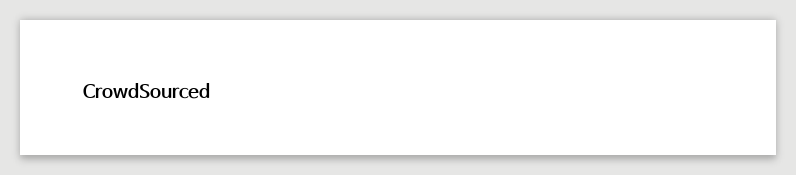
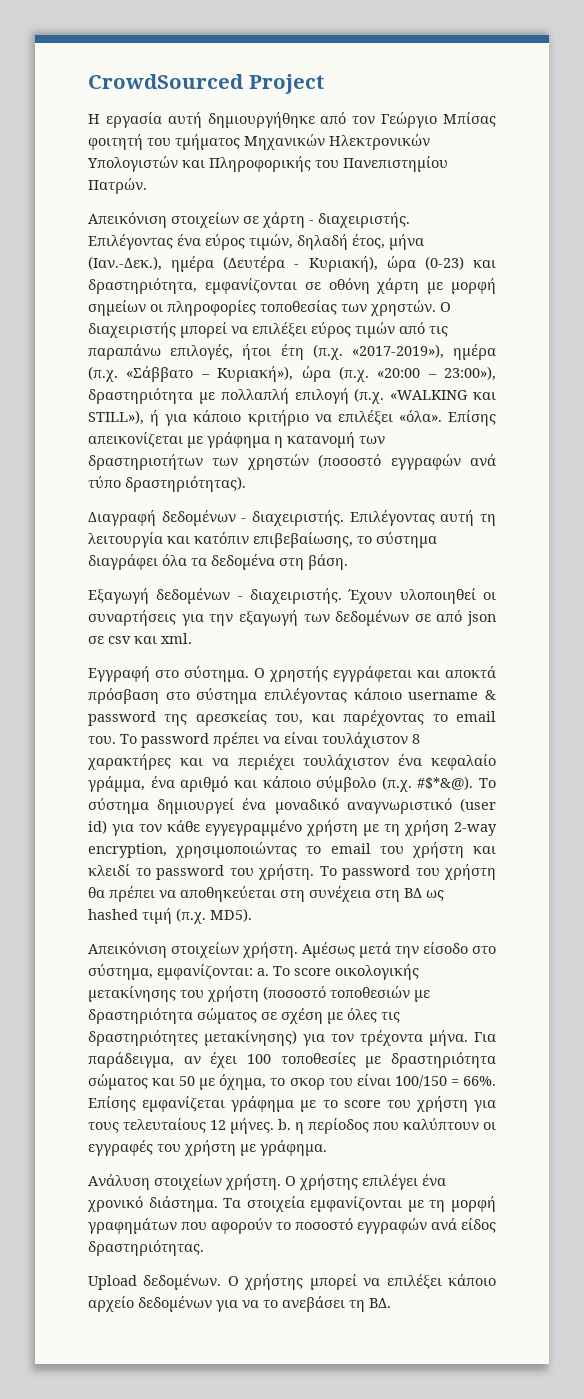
(210, 91) none -> [248,74,324,94] [88,112,496,128] [88,134,430,150] [87,156,448,172] [88,178,147,194] [88,212,410,228] [88,234,424,250] [88,256,497,272] [88,278,496,294] [88,300,451,316] [88,322,448,338] [88,344,496,360] [88,366,496,382] [88,388,496,404] [88,410,496,426] [88,432,385,448] [88,454,496,470] [88,476,246,492] [88,510,497,526] [88,532,437,548] [88,554,348,570] [88,588,496,604] [88,610,496,626] [88,633,192,644] [88,666,496,682] [88,688,497,704] [88,710,496,726] [88,732,420,748] [87,754,496,770] [88,776,496,792] [88,798,496,814] [88,820,497,836] [88,842,497,858] [88,864,496,880] [88,886,444,902] [88,908,252,924] [88,942,496,958] [88,964,419,980] [88,986,430,1002] [88,1008,400,1024] [88,1030,496,1046] [88,1052,496,1068] [88,1074,496,1090] [88,1096,496,1112] [88,1118,496,1134] [88,1140,327,1156] [88,1174,446,1190] [87,1196,496,1212] [88,1218,496,1234] [88,1240,204,1256] [88,1274,496,1290] [88,1296,391,1312] Project // Η εργασία αυτή δημιουργήθηκε από τον Γεώργιο Μπίσας φοιτητή του τμήματος Μηχανικών Ηλεκτρονικών Υπολογιστών και Πληροφορικής του Πανεπιστημίου Πατρών. // Απεικόνιση στοιχείων σε χάρτη - διαχειριστής. Επιλέγοντας ένα εύρος τιμών, δηλαδή έτος, μήνα (Ιαν.-Δεκ.), ημέρα (Δευτέρα - Κυριακή), ώρα (0-23) και δραστηριότητα, εμφανίζονται σε οθόνη χάρτη με μορφή σημείων οι πληροφορίες τοποθεσίας των χρηστών. Ο διαχειριστής μπορεί να επιλέξει εύρος τιμών από τις παραπάνω επιλογές, ήτοι έτη (π.χ. «2017-2019»), ημέρα (π.χ. «Σάββατο – Κυριακή»), ώρα (π.χ. «20:00 – 23:00»), δραστηριότητα με πολλαπλή επιλογή (π.χ. «WALKING και STILL»), ή για κάποιο κριτήριο να επιλέξει «όλα». Επίσης απεικονίζεται με γράφημα η κατανομή των δραστηριοτήτων των χρηστών (ποσοστό εγγραφών ανά τύπο δραστηριότητας). // Διαγραφή δεδομένων - διαχειριστής. Επιλέγοντας αυτή τη λειτουργία και κατόπιν επιβεβαίωσης, το σύστημα διαγράφει όλα τα δεδομένα στη βάση. // Εξαγωγή δεδομένων - διαχειριστής. Έχουν υλοποιηθεί οι συναρτήσεις για την εξαγωγή των δεδομένων σε από json σε csv και xml. // Εγγραφή στο σύστημα. Ο χρηστής εγγράφεται και αποκτά πρόσβαση στο σύστημα επιλέγοντας κάποιο username & password της αρεσκείας του, και παρέχοντας το email του. Το password πρέπει να είναι τουλάχιστον 8 χαρακτήρες και να περιέχει τουλάχιστον ένα κεφαλαίο γράμμα, ένα αριθμό και κάποιο σύμβολο (π.χ. #$*&@). Το σύστημα δημιουργεί ένα μοναδικό αναγνωριστικό (user id) για τον κάθε εγγεγραμμένο χρήστη με τη χρήση 2-way encryption, χρησιμοποιώντας το email του χρήστη και κλειδί το password του χρήστη. Το password του χρήστη θα πρέπει να αποθηκεύεται στη συνέχεια στη ΒΔ ως hashed τιμή (π.χ. MD5). // Απεικόνιση στοιχείων χρήστη. Αμέσως μετά την είσοδο στο σύστημα, εμφανίζονται: a. Το score οικολογικής μετακίνησης του χρήστη (ποσοστό τοποθεσιών με δραστηριότητα σώματος σε σχέση με όλες τις δραστηριότητες μετακίνησης) για τον τρέχοντα μήνα. Για παράδειγμα, αν έχει 100 τοποθεσίες με δραστηριότητα σώματος και 50 με όχημα, το σκορ του είναι 100/150 = 66%. Επίσης εμφανίζεται γράφημα με το score του χρήστη για τους τελευταίους 12 μήνες. b. η περίοδος που καλύπτουν οι εγγραφές του χρήστη με γράφημα. // Ανάλυση στοιχείων χρήστη. Ο χρήστης επιλέγει ένα χρονικό διάστημα. Τα στοιχεία εμφανίζονται με τη μορφή γραφημάτων που αφορούν το ποσοστό εγγραφών ανά είδος δραστηριότητας. // Upload δεδομένων. Ο χρήστης μπορεί να επιλέξει κάποιο αρχείο δεδομένων για να το ανεβάσει τη ΒΔ.

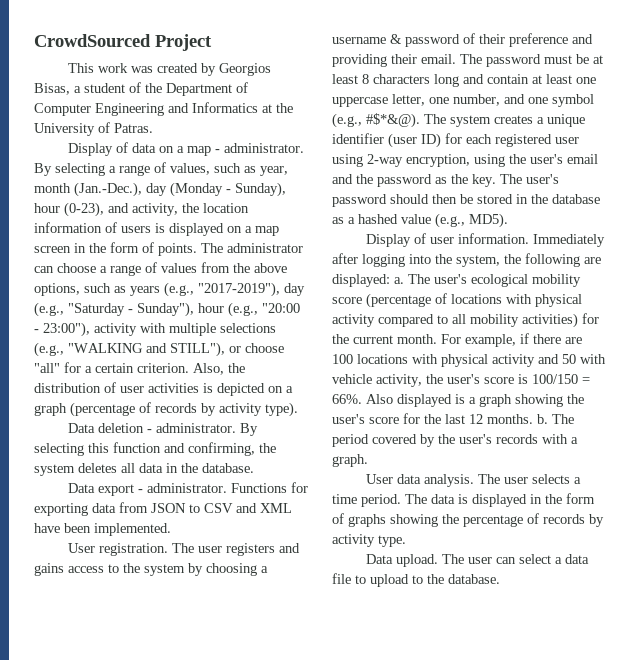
[88,112,496,128] [88,134,430,150] [87,156,448,172] [88,178,147,194] [88,212,410,228] [88,234,424,250] [88,256,497,272] [88,278,496,294] [88,300,451,316] [88,322,448,338] [88,344,496,360] [88,366,496,382] [88,388,496,404] [88,410,496,426] [88,432,385,448] [88,454,496,470] [88,476,246,492] [88,510,497,526] [88,532,437,548] [88,554,348,570] [88,588,496,604] [88,610,496,626] [88,633,192,644] [88,666,496,682] [88,688,497,704] [88,710,496,726] [88,732,420,748] [87,754,496,770] [88,776,496,792] [88,798,496,814] [88,820,497,836] [88,842,497,858] [88,864,496,880] [88,886,444,902] [88,908,252,924] [88,942,496,958] [88,964,419,980] [88,986,430,1002] [88,1008,400,1024] [88,1030,496,1046] [88,1052,496,1068] [88,1074,496,1090] [88,1096,496,1112] [88,1118,496,1134] [88,1140,327,1156] [88,1174,446,1190] [87,1196,496,1212] [88,1218,496,1234] [88,1240,204,1256] [88,1274,496,1290] [88,1296,391,1312] Η εργασία αυτή δημιουργήθηκε από τον Γεώργιο Μπίσας φοιτητή του τμήματος Μηχανικών Ηλεκτρονικών Υπολογιστών και Πληροφορικής του Πανεπιστημίου Πατρών. // Απεικόνιση στοιχείων σε χάρτη - διαχειριστής. Επιλέγοντας ένα εύρος τιμών, δηλαδή έτος, μήνα (Ιαν.-Δεκ.), ημέρα (Δευτέρα - Κυριακή), ώρα (0-23) και δραστηριότητα, εμφανίζονται σε οθόνη χάρτη με μορφή σημείων οι πληροφορίες τοποθεσίας των χρηστών. Ο διαχειριστής μπορεί να επιλέξει εύρος τιμών από τις παραπάνω επιλογές, ήτοι έτη (π.χ. «2017-2019»), ημέρα (π.χ. «Σάββατο – Κυριακή»), ώρα (π.χ. «20:00 – 23:00»), δραστηριότητα με πολλαπλή επιλογή (π.χ. «WALKING και STILL»), ή για κάποιο κριτήριο να επιλέξει «όλα». Επίσης απεικονίζεται με γράφημα η κατανομή των δραστηριοτήτων των χρηστών (ποσοστό εγγραφών ανά τύπο δραστηριότητας). // Διαγραφή δεδομένων - διαχειριστής. Επιλέγοντας αυτή τη λειτουργία και κατόπιν επιβεβαίωσης, το σύστημα διαγράφει όλα τα δεδομένα στη βάση. // Εξαγωγή δεδομένων - διαχειριστής. Έχουν υλοποιηθεί οι συναρτήσεις για την εξαγωγή των δεδομένων σε από json σε csv και xml. // Εγγραφή στο σύστημα. Ο χρηστής εγγράφεται και αποκτά πρόσβαση στο σύστημα επιλέγοντας κάποιο username & password της αρεσκείας του, και παρέχοντας το email του. Το password πρέπει να είναι τουλάχιστον 8 χαρακτήρες και να περιέχει τουλάχιστον ένα κεφαλαίο γράμμα, ένα αριθμό και κάποιο σύμβολο (π.χ. #$*&@). Το σύστημα δημιουργεί ένα μοναδικό αναγνωριστικό (user id) για τον κάθε εγγεγραμμένο χρήστη με τη χρήση 2-way encryption, χρησιμοποιώντας το email του χρήστη και κλειδί το password του χρήστη. Το password του χρήστη θα πρέπει να αποθηκεύεται στη συνέχεια στη ΒΔ ως hashed τιμή (π.χ. MD5). // Απεικόνιση στοιχείων χρήστη. Αμέσως μετά την είσοδο στο σύστημα, εμφανίζονται: a. Το score οικολογικής μετακίνησης του χρήστη (ποσοστό τοποθεσιών με δραστηριότητα σώματος σε σχέση με όλες τις δραστηριότητες μετακίνησης) για τον τρέχοντα μήνα. Για παράδειγμα, αν έχει 100 τοποθεσίες με δραστηριότητα σώματος και 50 με όχημα, το σκορ του είναι 100/150 = 66%. Επίσης εμφανίζεται γράφημα με το score του χρήστη για τους τελευταίους 12 μήνες. b. η περίοδος που καλύπτουν οι εγγραφές του χρήστη με γράφημα. // Ανάλυση στοιχείων χρήστη. Ο χρήστης επιλέγει ένα χρονικό διάστημα. Τα στοιχεία εμφανίζονται με τη μορφή γραφημάτων που αφορούν το ποσοστό εγγραφών ανά είδος δραστηριότητας. // Upload δεδομένων. Ο χρήστης μπορεί να επιλέξει κάποιο αρχείο δεδομένων για να το ανεβάσει τη ΒΔ. -> [67,63,271,76] [34,82,248,96] [34,102,293,116] [34,122,153,136] [67,142,304,156] [34,162,288,176] [34,182,286,197] [34,202,249,217] [34,222,279,236] [34,242,303,256] [34,262,287,276] [34,282,305,297] [34,302,300,317] [34,322,276,337] [34,342,284,357] [34,362,245,375] [34,382,293,396] [34,402,298,417] [67,423,258,436] [34,442,276,456] [34,463,254,476] [67,482,308,496] [34,502,292,516] [34,523,171,536] [67,543,300,556] [34,563,268,576] [332,33,593,47] [332,54,603,67] [332,74,596,87] [332,94,594,107] [332,113,585,128] [332,133,579,148] [332,154,598,167] [332,174,559,187] [332,194,600,207] [332,213,508,228] [365,233,605,247] [332,253,601,267] [332,274,581,287] [332,293,582,308] [332,313,599,328] [332,333,582,347] [332,354,606,367] [332,374,590,387] [332,394,584,407] [332,413,574,424] [332,434,578,447] [332,454,368,467] [365,474,581,487] [332,493,595,507] [332,513,604,527] [332,534,406,547] [365,554,589,567] [332,573,500,587] This work was created by Georgios Bisas, a student of the Department of Computer Engineering and Informatics at the University of Patras. // Display of data on a map - administrator. By selecting a range of values, such as year, month (Jan.-Dec.), day (Monday - Sunday), hour (0-23), and activity, the location information of users is displayed on a map screen in the form of points. The administrator can choose a range of values from the above options, such as years (e.g., "2017-2019"), day (e.g., "Saturday - Sunday"), hour (e.g., "20:00 - 23:00"), activity with multiple selections (e.g., "WALKING and STILL"), or choose "all" for a certain criterion. Also, the distribution of user activities is depicted on a graph (percentage of records by activity type). // Data deletion - administrator. By selecting this function and confirming, the system deletes all data in the database. // Data export - administrator. Functions for exporting data from JSON to CSV and XML have been implemented. // User registration. The user registers and gains access to the system by choosing a username & password of their preference and providing their email. The password must be at least 8 characters long and contain at least one uppercase letter, one number, and one symbol (e.g., #$*&@). The system creates a unique identifier (user ID) for each registered user using 2-way encryption, using the user's email and the password as the key. The user's password should then be stored in the database as a hashed value (e.g., MD5). // Display of user information. Immediately after logging into the system, the following are displayed: a. The user's ecological mobility score (percentage of locations with physical activity compared to all mobility activities) for the current month. For example, if there are 100 locations with physical activity and 50 with vehicle activity, the user's score is 100/150 = 66%. Also displayed is a graph showing the user's score for the last 12 months. b. The period covered by the user's records with a graph. // User data analysis. The user selects a time period. The data is displayed in the form of graphs showing the percentage of records by activity type. // Data upload. The user can select a data file to upload to the database.

